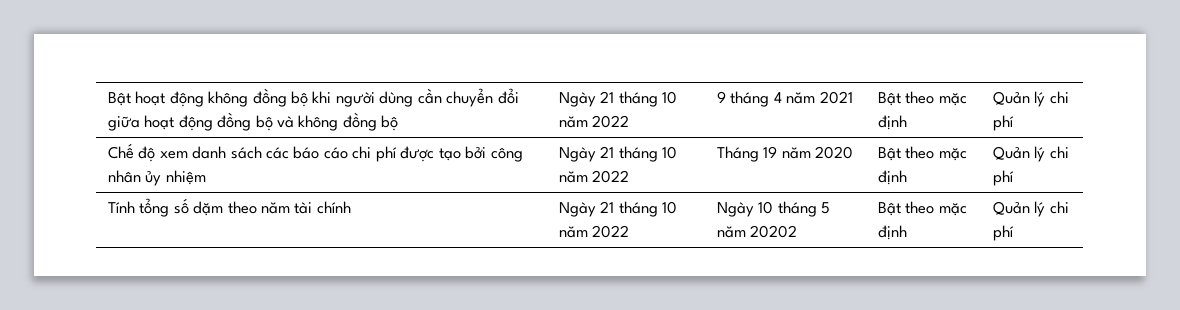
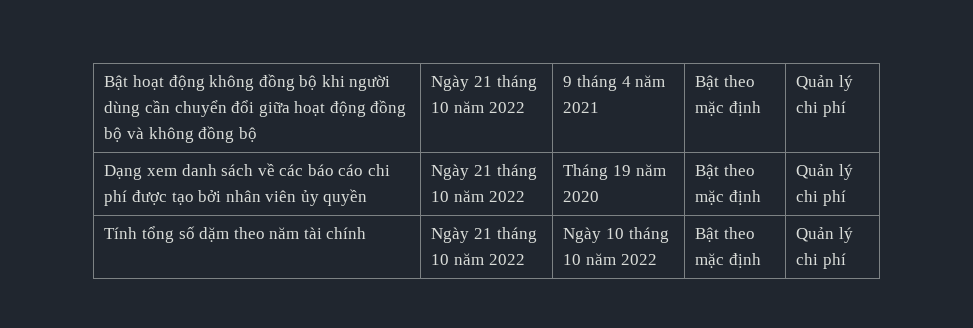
[107,143,156,162] Chế độ -> [104,165,143,180] Dạng
(262, 152) none -> [257,163,275,176] về
[490,147,523,162] [107,170,206,186] công nhân ủy nhiệm -> [225,189,368,206] nhân viên ủy quyền
[821,202,831,214] [716,225,798,238] 5 năm 20202 -> [563,253,657,265] 10 năm 2022

